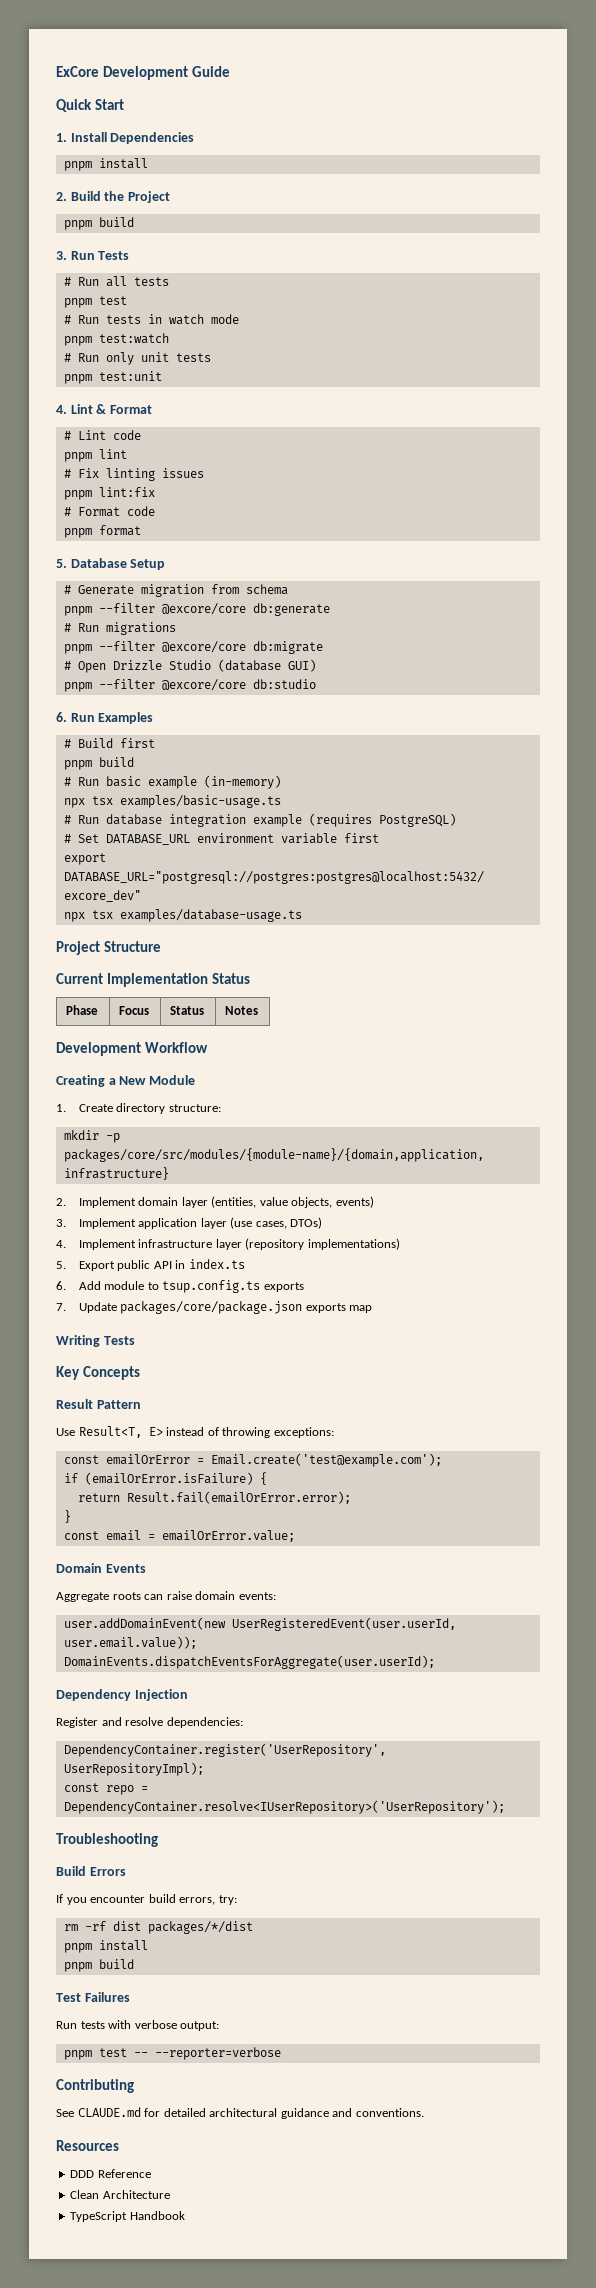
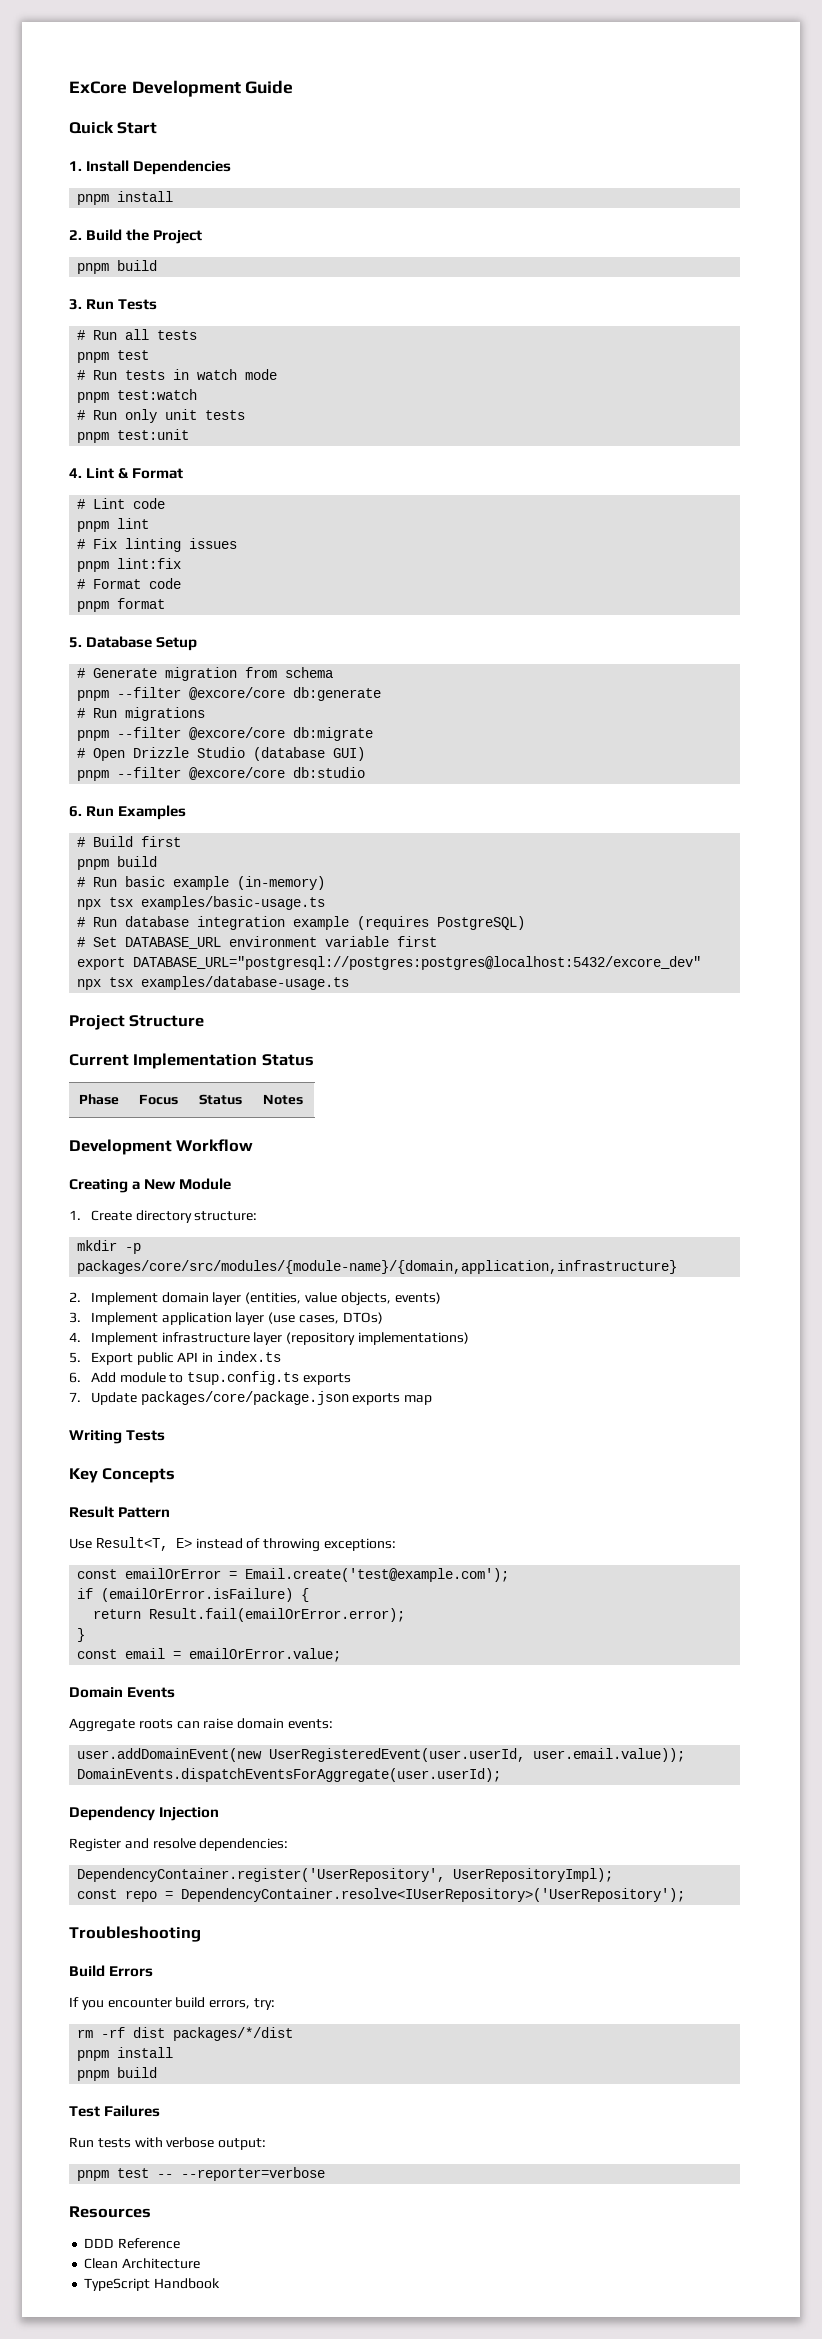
[56,2079,134,2093] [56,2107,424,2119] // Contributing // See CLAUDE.md for detailed architectural guidance and conventions. -> (326, 2174) none

